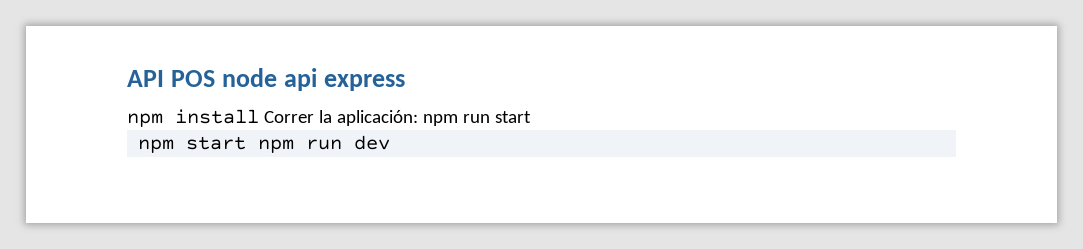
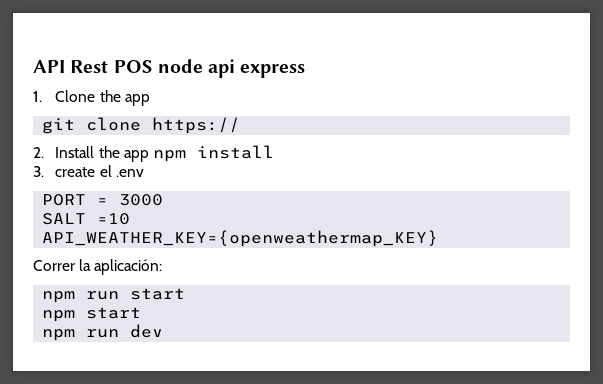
(164, 78) none -> [70,60,109,73] Rest
[127,109,259,127] npm install -> [33,90,150,106] [42,117,241,134] [33,145,274,162] [33,165,144,177] [42,194,164,206] [42,213,131,225] [42,230,439,247] 1. Clone the app // git clone https:// // 2. Install the app npm install // 3. create el .env // PORT = 3000 // SALT =10 // API_WEATHER_KEY={openweathermap_KEY} //
(418, 118) none -> (163, 267) //
(247, 143) none -> (142, 313) //

